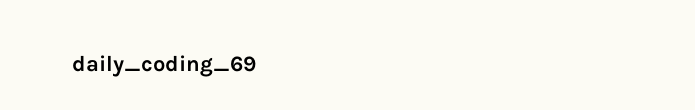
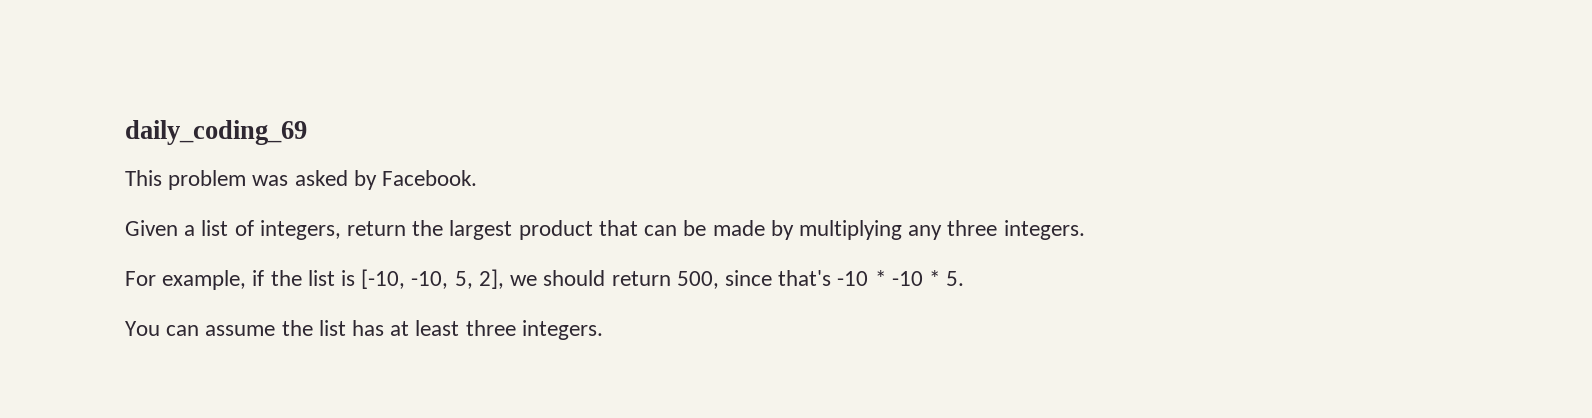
(256, 66) none -> [125,170,478,190] [125,220,1085,240] [125,269,965,290] [125,320,603,340] // This problem was asked by Facebook. // Given a list of integers, return the largest product that can be made by multiplying any three integers. // For example, if the list is [-10, -10, 5, 2], we should return 500, since that's -10 * -10 * 5. // You can assume the list has at least three integers.

